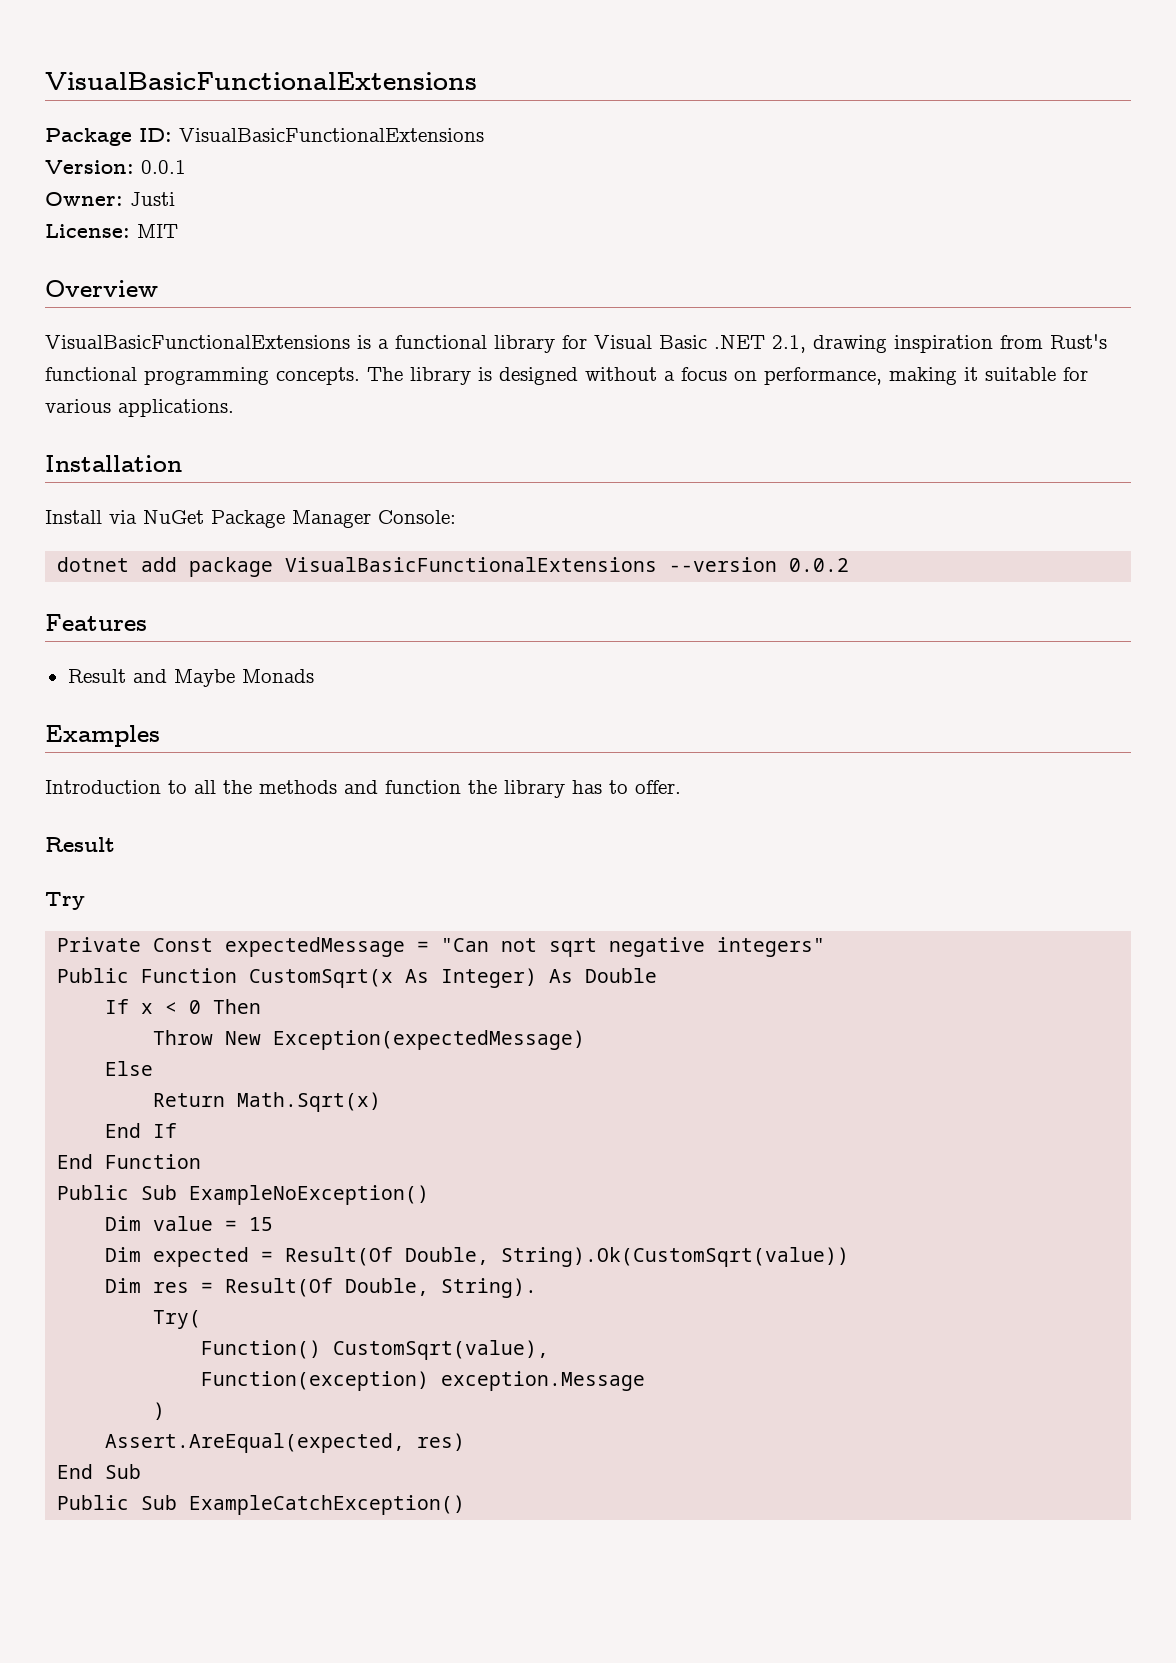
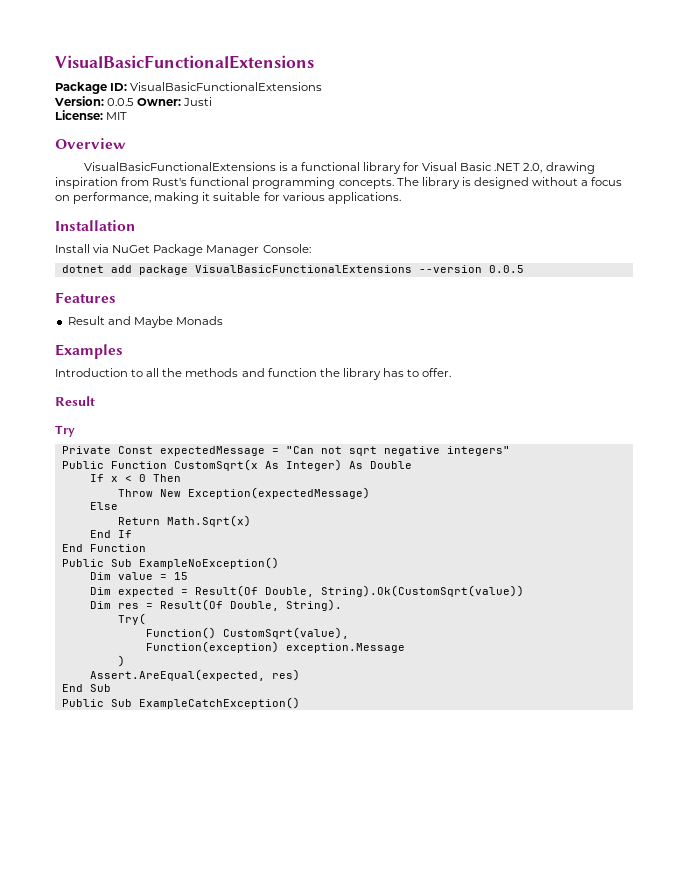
[141,160,186,174] 0.0.1 // -> [107,98,135,106] 0.0.5
[772,335,806,353] 2.1, -> [523,163,543,173] 2.0,
[789,558,850,572] 0.0.2 -> [488,265,524,273] 0.0.5

